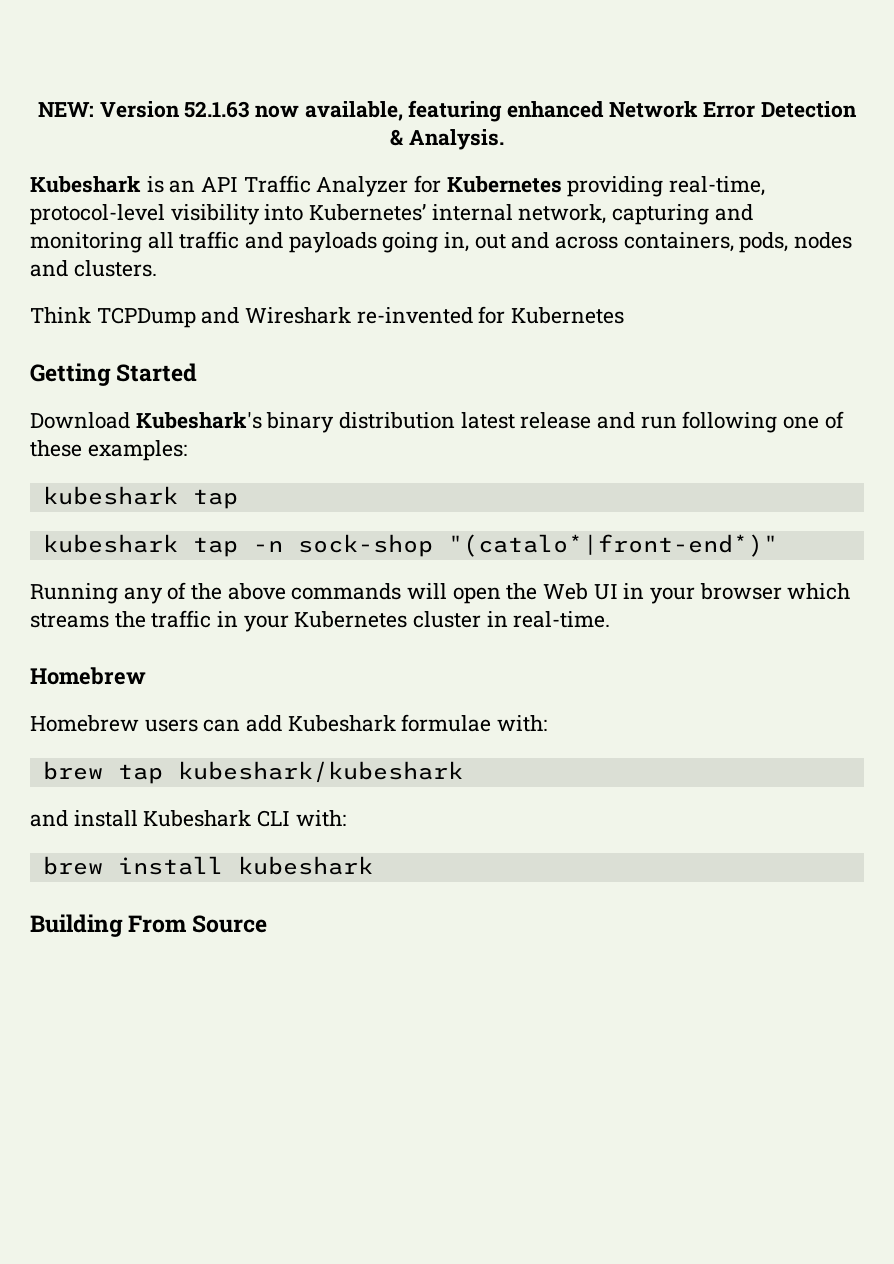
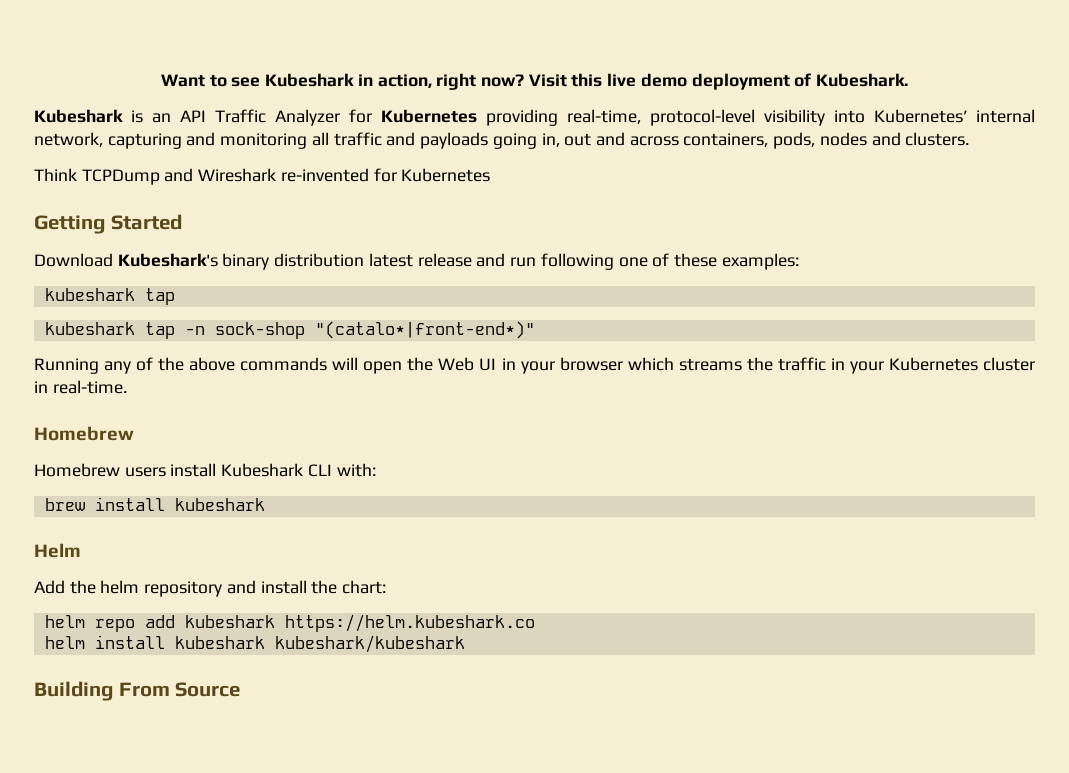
[37,100,858,122] [390,129,504,150] NEW: Version 52.1.63 now available, featuring enhanced Network Error Detection & Analysis. -> [160,73,909,90] Want to see Kubeshark in action, right now? Visit this live demo deployment of Kubeshark.
[203,714,548,732] [42,761,463,784] [30,810,68,827] can add Kubeshark formulae with: // brew tap kubeshark/kubeshark // and -> (166, 472) none
(373, 865) none -> [34,543,81,558] [34,580,387,597] [44,614,535,632] [44,635,465,653] // Helm // Add the helm repository and install the chart: // helm repo add kubeshark https://helm.kubeshark.co // helm install kubeshark kubeshark/kubeshark

